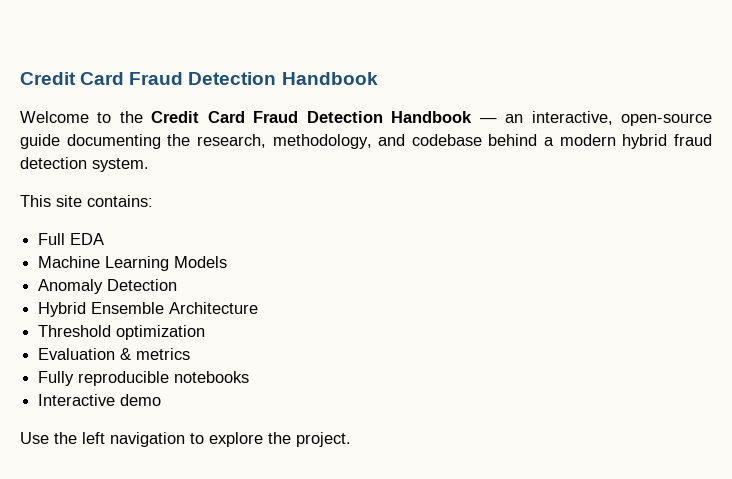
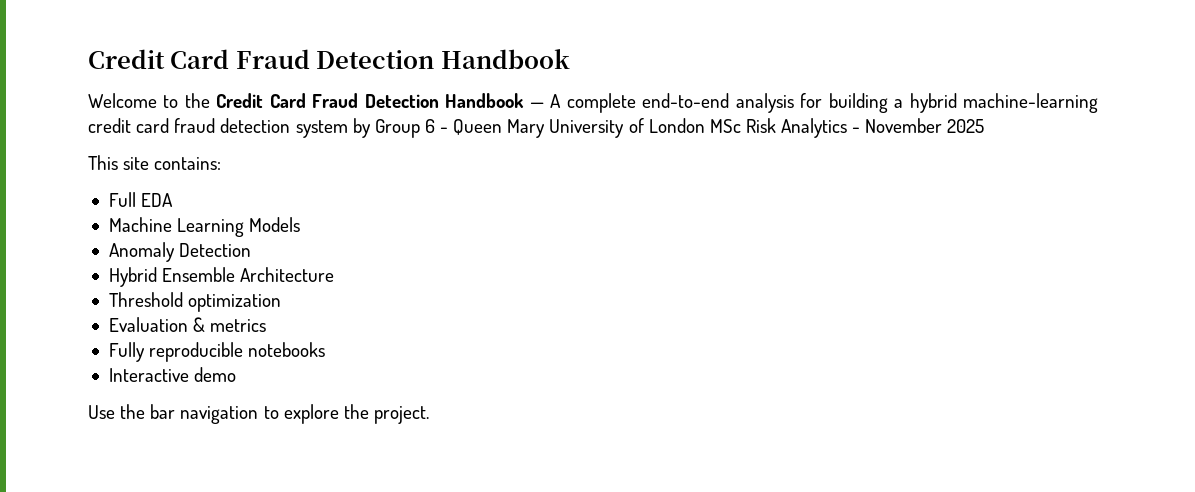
[505,111,712,126] [20,134,712,149] [20,157,149,172] an interactive, open-source guide documenting the research, methodology, and codebase behind a modern hybrid fraud detection system. -> [550,93,1099,113] [88,118,985,138] A complete end-to-end analysis for building a hybrid machine-learning credit card fraud detection system by Group 6 - Queen Mary University of London MSc Risk Analytics - November 2025
[82,432,105,444] left -> [150,404,176,419] bar

